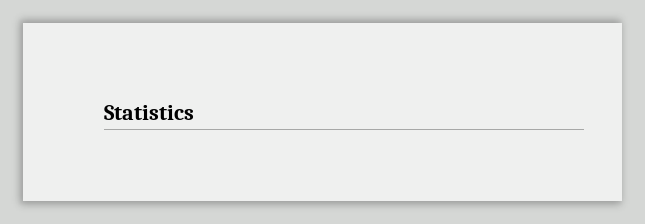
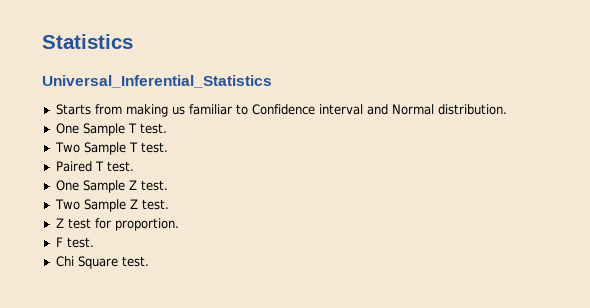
(194, 112) none -> [42,75,272,88] [55,104,507,117] [55,123,167,136] [54,142,168,155] [55,161,134,172] [55,180,168,193] [54,199,169,212] [55,218,179,231] [55,237,94,248] [55,256,149,269] // Universal_Inferential_Statistics // Starts from making us familiar to Confidence interval and Normal distribution. // One Sample T test. // Two Sample T test. // Paired T test. // One Sample Z test. // Two Sample Z test. // Z test for proportion. // F test. // Chi Square test.

